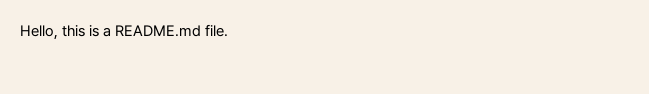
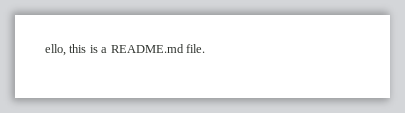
[20,25,58,40] Hello, -> [45,44,66,56] ello,

